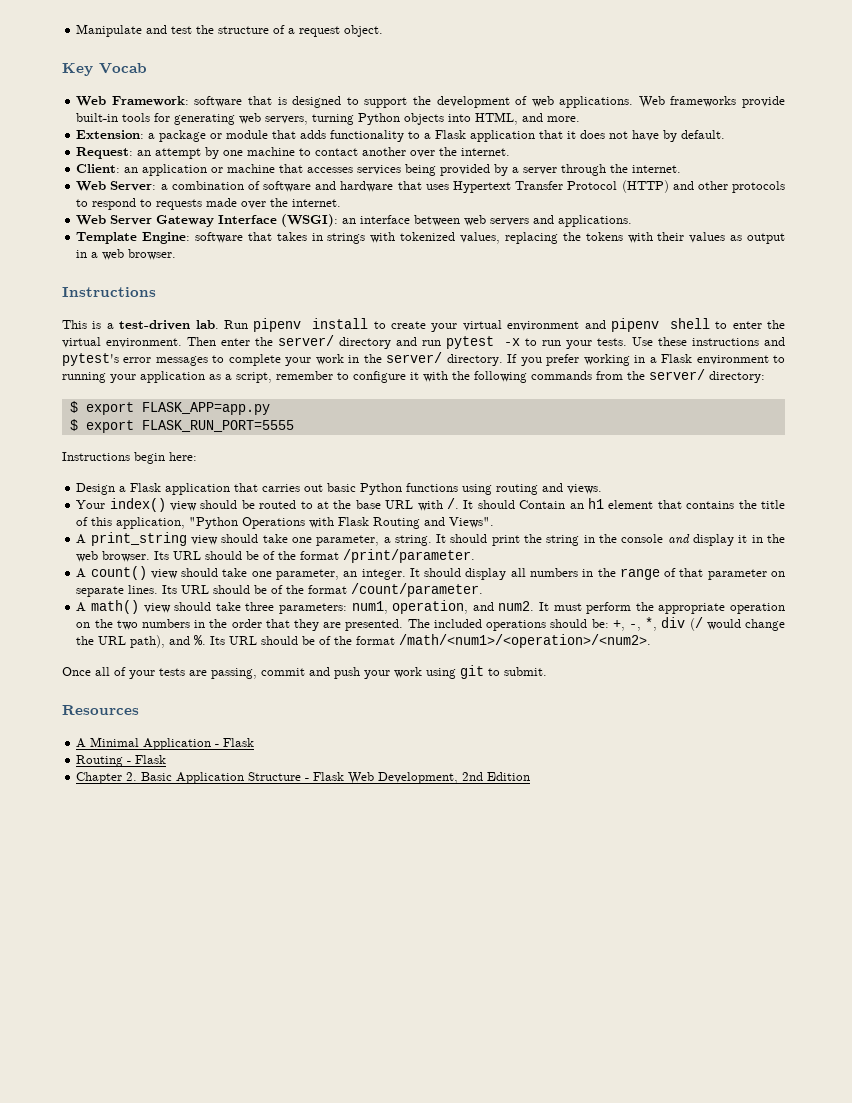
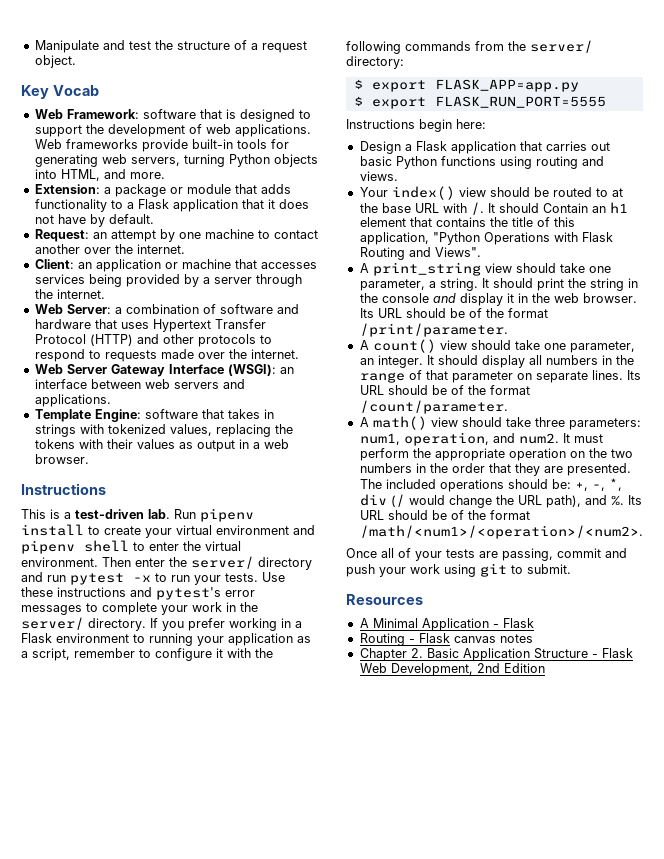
(167, 759) none -> [453,634,533,643] canvas notes

